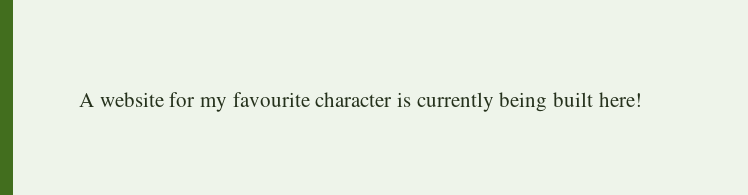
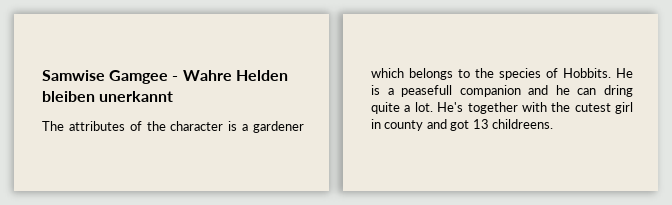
[79,92,642,112] A website for my favourite character is currently being built here! -> [42,70,288,84] [42,91,174,102] [42,121,304,133] [371,68,633,80] [371,85,633,97] [371,102,633,114] [371,119,553,131] Samwise Gamgee - Wahre Helden bleiben unerkannt // The attributes of the character is a gardener which belongs to the species of Hobbits. He is a peasefull companion and he can dring quite a lot. He's together with the cutest girl in county and got 13 childreens.

